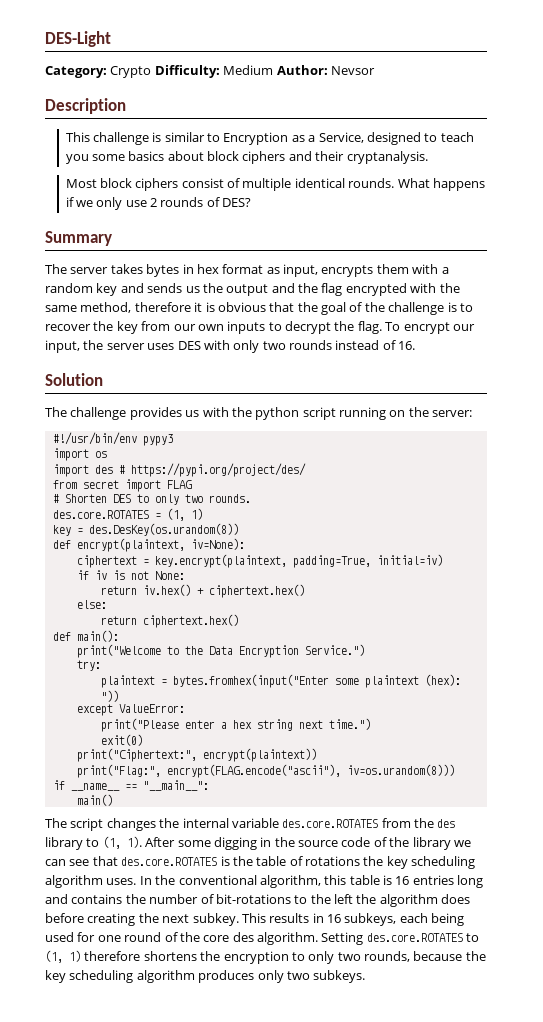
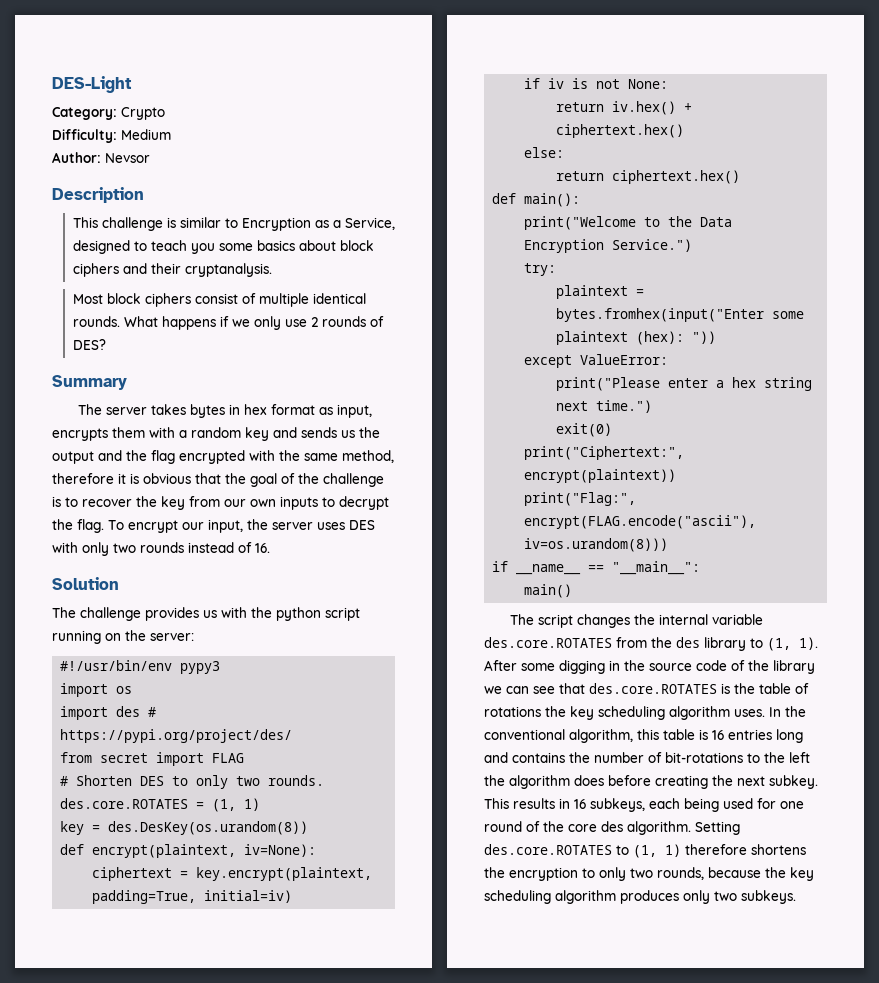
(152, 72) none -> (165, 113) //
(274, 70) none -> (171, 134) //

